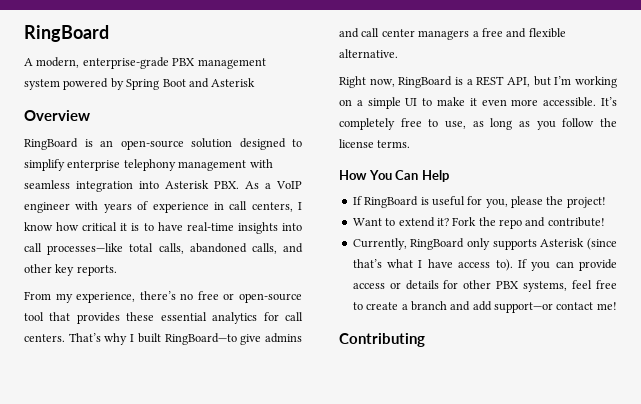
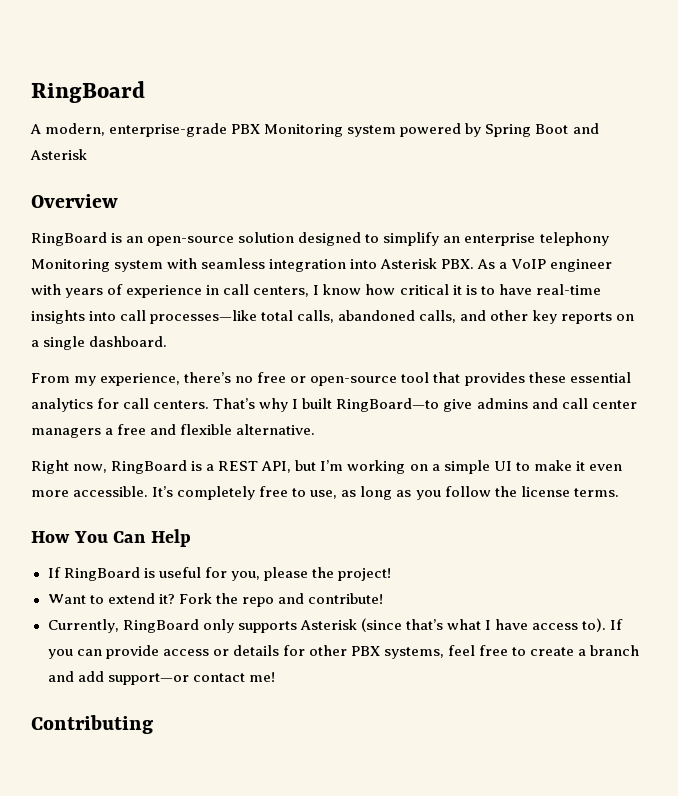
[197,58,266,69] management -> [264,124,344,137] Monitoring
(65, 165) none -> [443,236,461,243] an
[178,160,247,171] management -> [31,259,164,272] Monitoring system
[76,265,117,276] reports. -> [560,312,634,324] [31,336,168,350] reports on a single dashboard.

